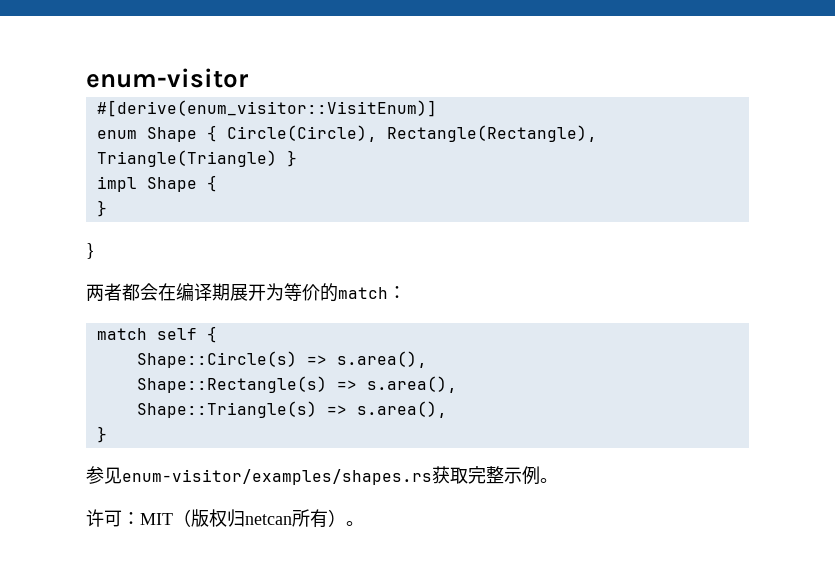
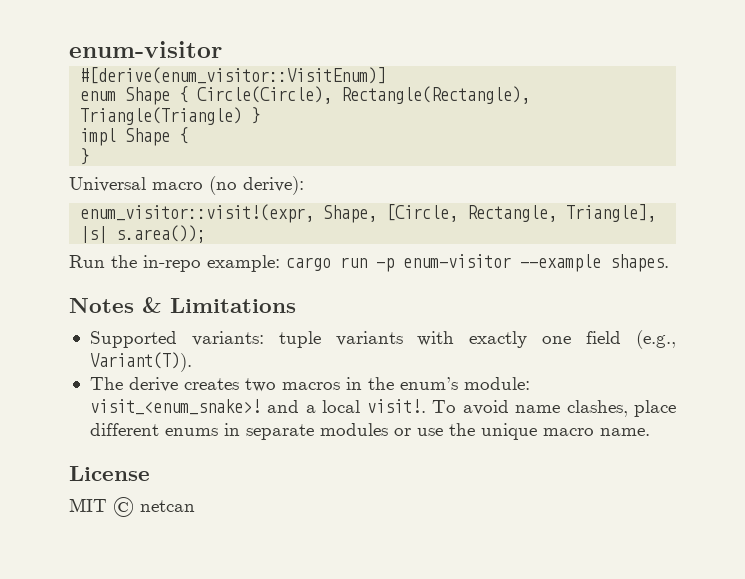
[86,243,95,259] [86,283,406,302] [96,326,217,343] [136,351,427,368] [136,376,457,393] [136,401,447,418] [96,426,107,443] [86,466,558,485] [86,509,364,528] } // 两者都会在编译期展开为等价的match： // match self { // Shape::Circle(s) => s.area(), // Shape::Rectangle(s) => s.area(), // Shape::Triangle(s) => s.area(), // } // 参见enum-visitor/examples/shapes.rs获取完整示例。 // 许可：MIT（版权归netcan所有）。 -> [69,176,304,195] [80,204,657,223] [80,225,207,243] [69,254,669,272] [69,297,296,313] [89,330,676,349] [89,352,192,372] [89,377,530,392] [89,399,676,417] [89,423,650,440] [69,466,150,481] [69,497,195,517] Universal macro (no derive): // enum_visitor::visit!(expr, Shape, [Circle, Rectangle, Triangle], |s| s.area()); // Run the in-repo example: cargo run -p enum-visitor --example shapes. // Notes & Limitations // Supported variants: tuple variants with exactly one field (e.g., Variant(T)). // The derive creates two macros in the enum’s module: visit_<enum_snake>! and a local visit!. To avoid name clashes, place different enums in separate modules or use the unique macro name. // License // MIT © netcan

